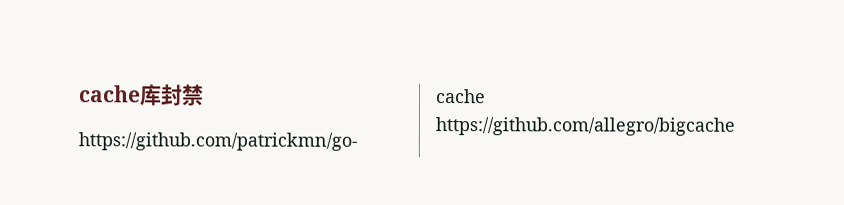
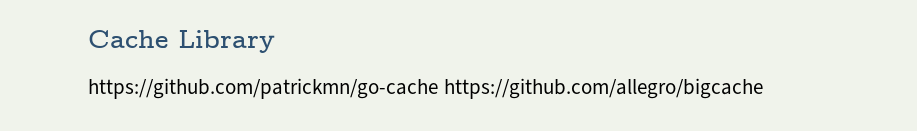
[78,84,204,106] cache库封禁 -> [88,30,275,53] Cache Library

